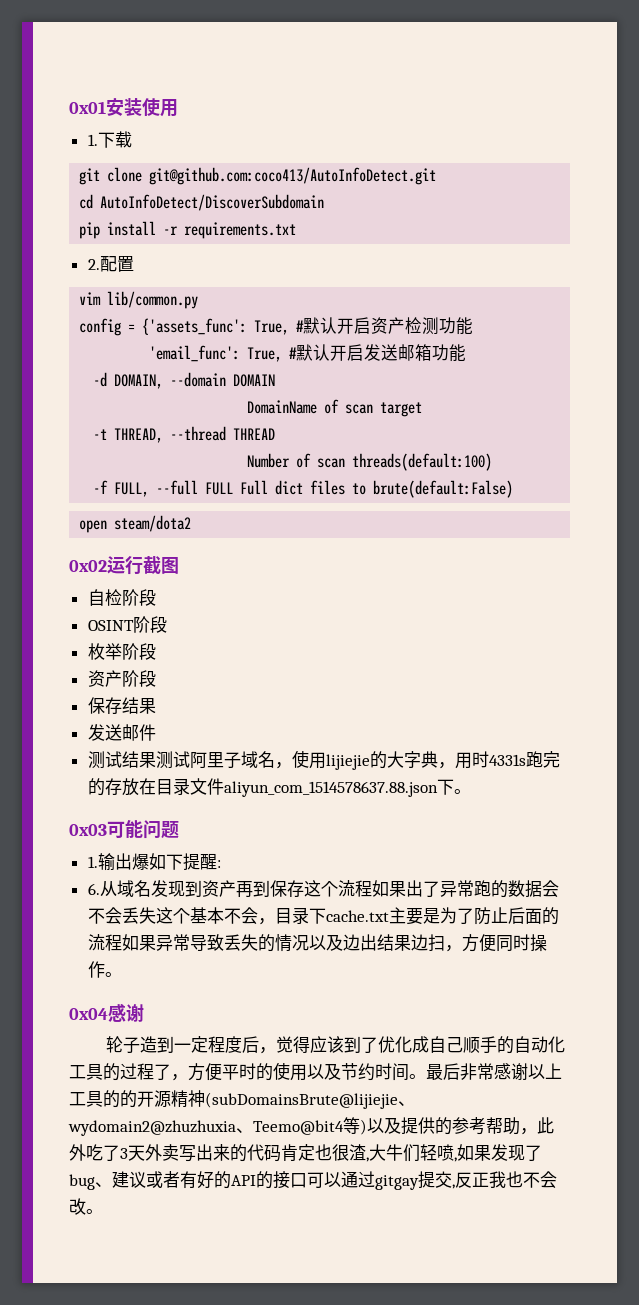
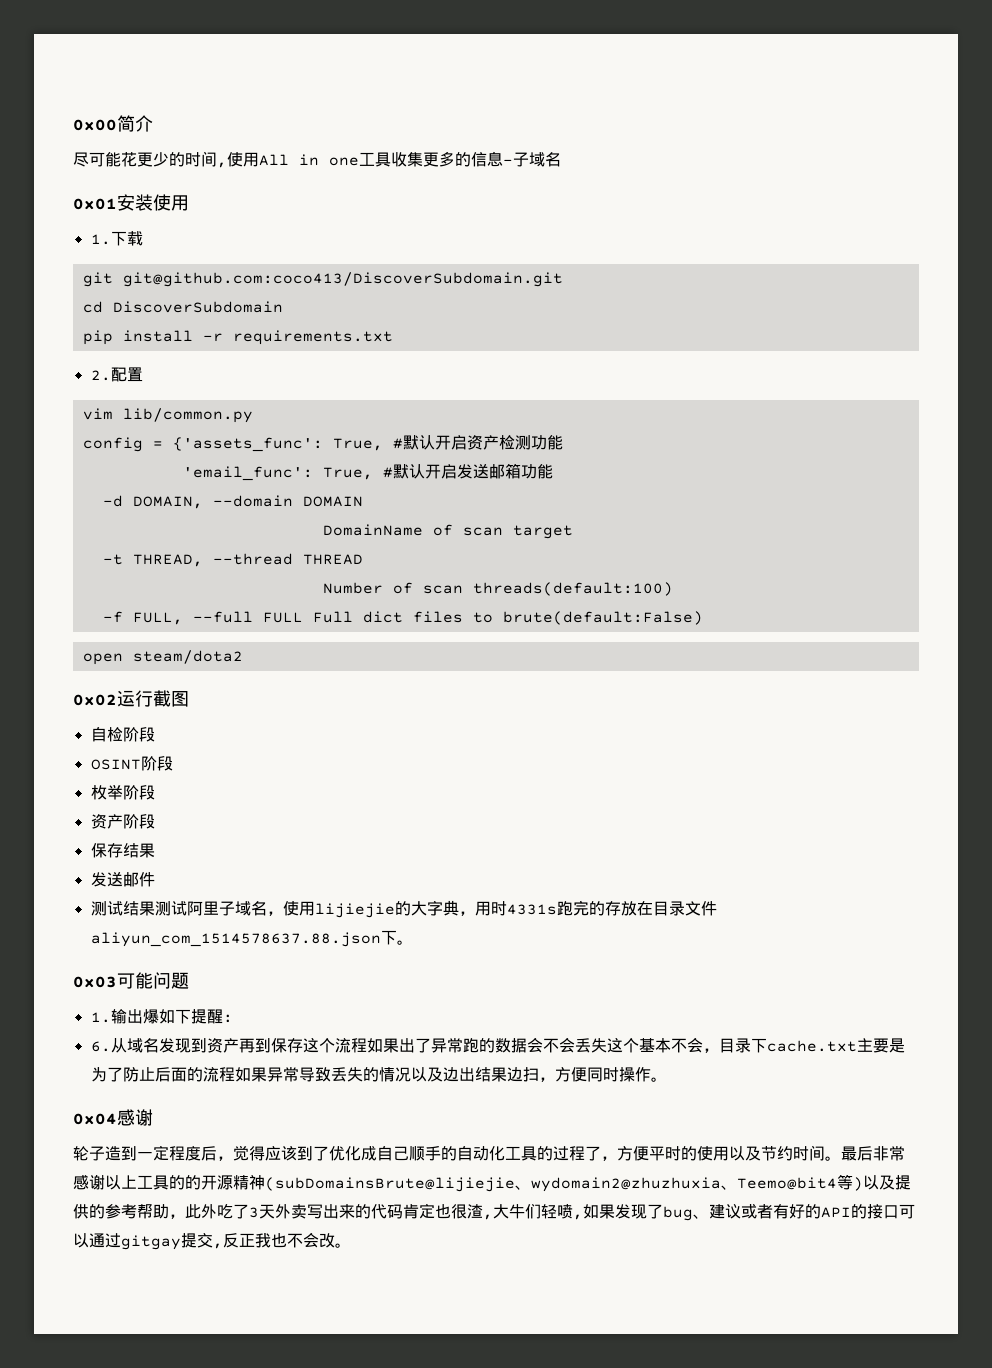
(69, 107) none -> [73,115,153,132] [73,151,561,168] 0x00简介 // 尽可能花更少的时间,使用All in one工具收集更多的信息-子域名 //
[107,167,437,185] clone git@github.com:coco413/AutoInfoDetect.git -> [122,272,563,287] git@github.com:coco413/DiscoverSubdomain.git
[100,194,325,211] AutoInfoDetect/DiscoverSubdomain -> [112,301,283,313] DiscoverSubdomain

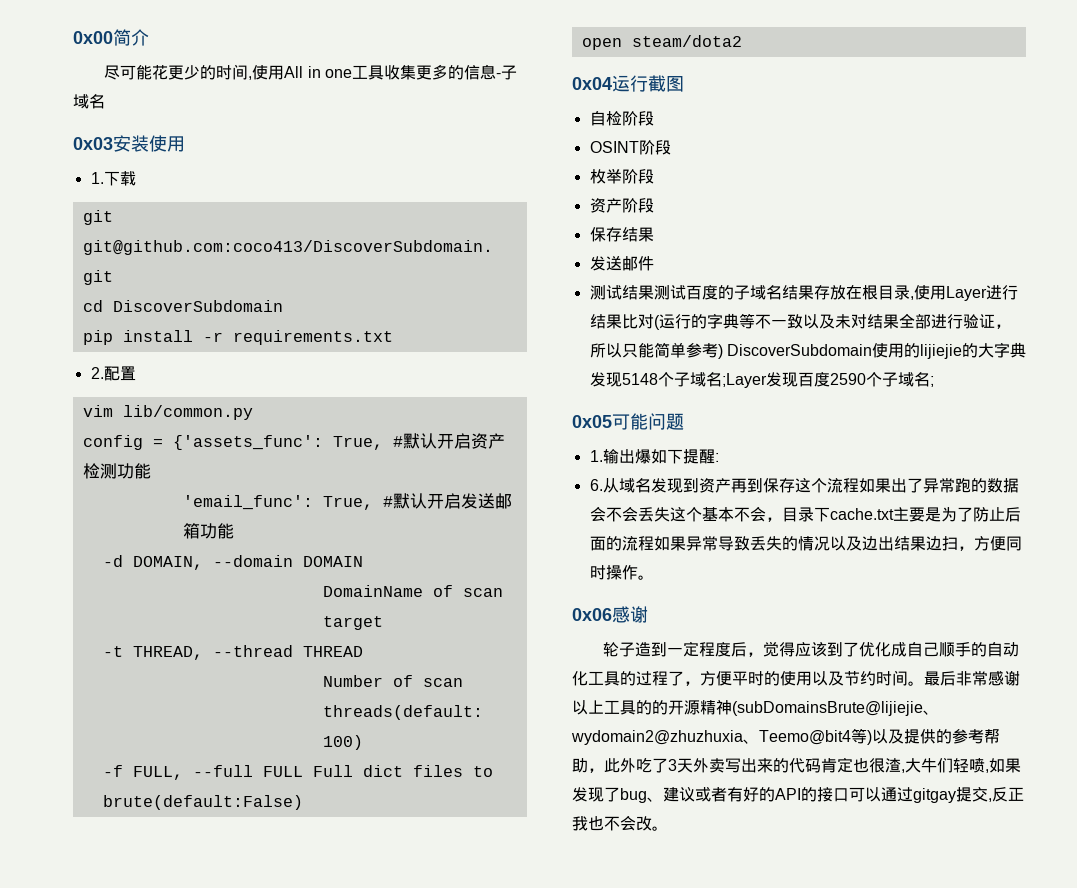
[73,198,117,210] 0x01 -> [73,137,113,150] 0x03
[73,694,117,706] 0x02 -> [572,77,612,90] 0x04
[186,900,717,918] [90,930,413,947] [73,976,117,988] 阿里子域名，使用lijiejie的大字典，用时4331s跑完的存放在目录文件aliyun_com_1514578637.88.json下。 // 0x03 -> [685,285,1018,301] [589,313,1011,330] [589,342,1026,359] [589,372,934,388] [572,415,612,428] 百度的子域名结果存放在根目录,使用Layer进行结果比对(运行的字典等不一致以及未对结果全部进行验证，所以只能简单参考) DiscoverSubdomain使用的lijiejie的大字典发现5148个子域名;Layer发现百度2590个子域名; // 0x05
[73,1113,117,1125] 0x04 -> [572,608,612,621] 0x06

